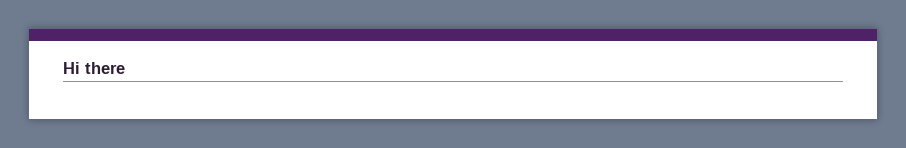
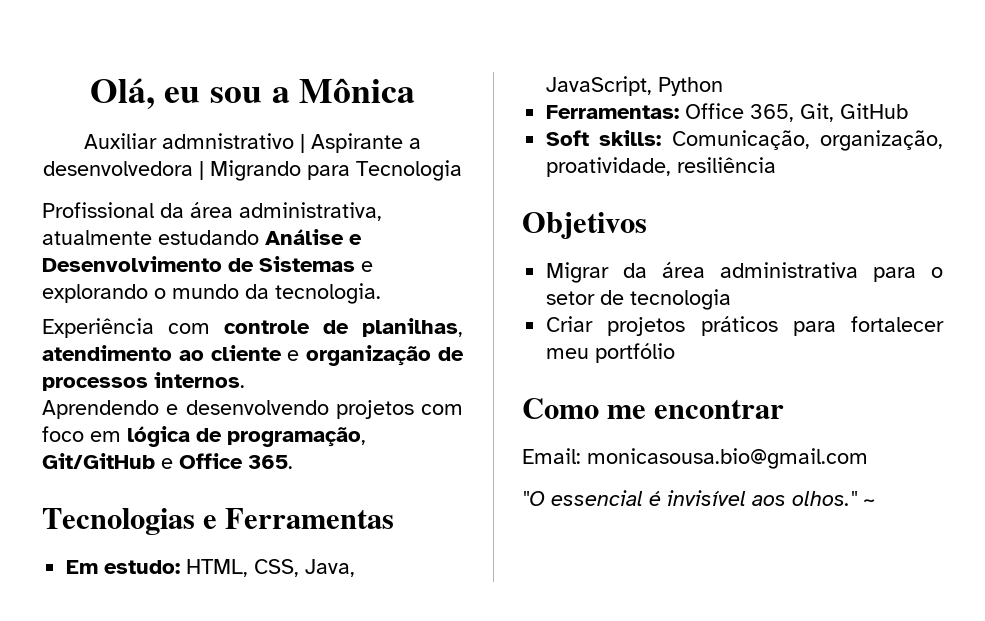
[63,62,125,74] Hi there -> [89,78,416,110] [84,133,421,153] [43,160,462,181] [42,202,382,221] [42,229,362,245] [42,256,373,272] [42,283,381,304] [42,318,463,338] [42,345,465,366] [42,372,245,391] [42,400,463,419] [42,426,366,447] [42,453,293,469] [42,508,395,535] [66,559,356,577] [546,76,724,96] [546,103,909,122] [546,130,943,151] [546,157,777,177] [522,212,647,239] [546,262,943,283] [546,289,732,310] [546,316,944,336] [546,343,676,363] [522,398,785,419] [522,448,868,469] [522,490,875,506] Olá, eu sou a Mônica // Auxiliar admnistrativo | Aspirante a desenvolvedora | Migrando para Tecnologia // Profissional da área administrativa, atualmente estudando Análise e Desenvolvimento de Sistemas e explorando o mundo da tecnologia. // Experiência com controle de planilhas, atendimento ao cliente e organização de processos internos. // Aprendendo e desenvolvendo projetos com foco em lógica de programação, Git/GitHub e Office 365. // Tecnologias e Ferramentas // Em estudo: HTML, CSS, Java, JavaScript, Python // Ferramentas: Office 365, Git, GitHub // Soft skills: Comunicação, organização, proatividade, resiliência // Objetivos // Migrar da área administrativa para o setor de tecnologia // Criar projetos práticos para fortalecer meu portfólio // Como me encontrar // Email: monicasousa.bio@gmail.com // "O essencial é invisível aos olhos." ~

